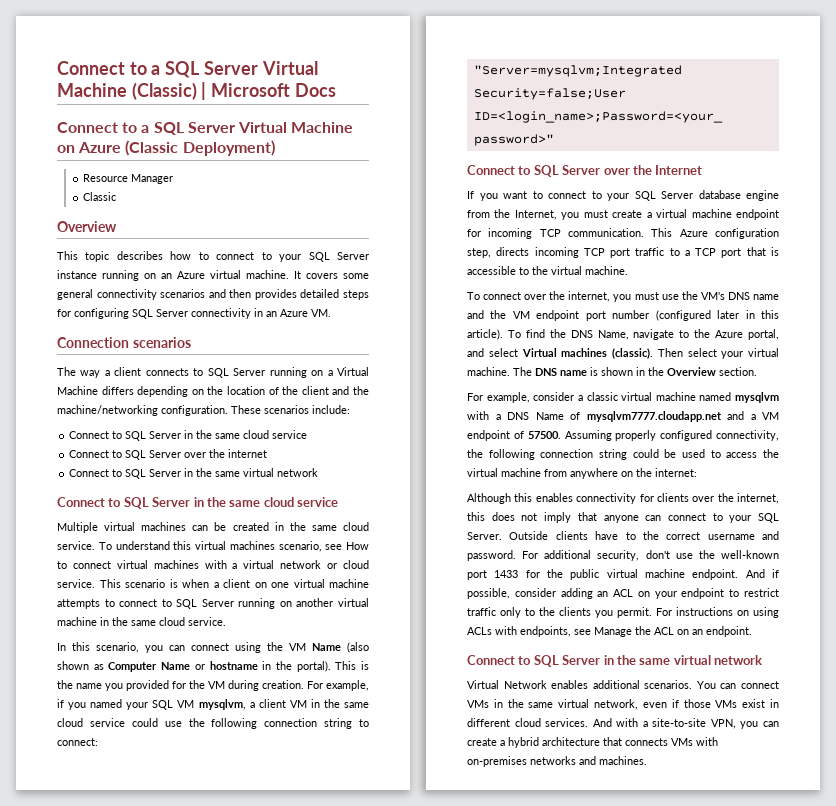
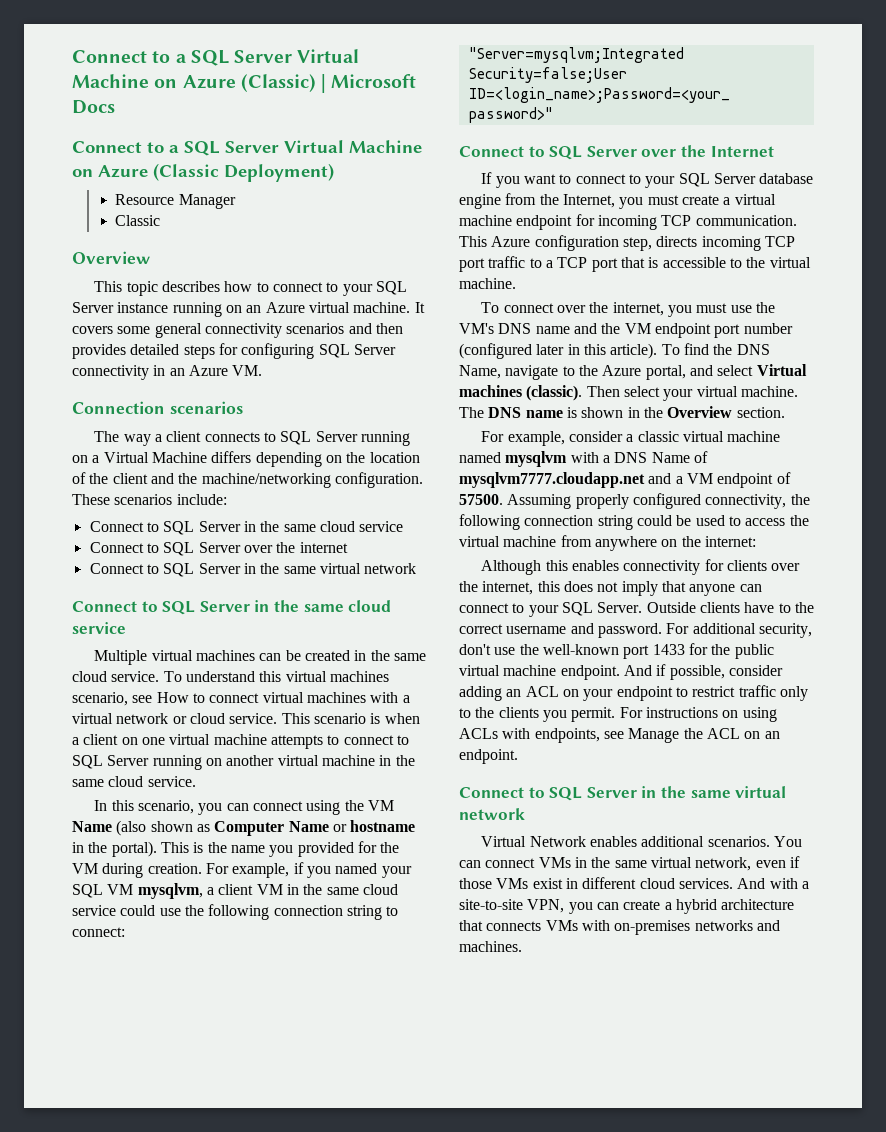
[57,61,318,78] [57,83,127,97] Connect to a SQL Server Virtual Machine -> [72,49,360,66] [72,74,236,89] Connect to a SQL Server Virtual Machine on Azure

